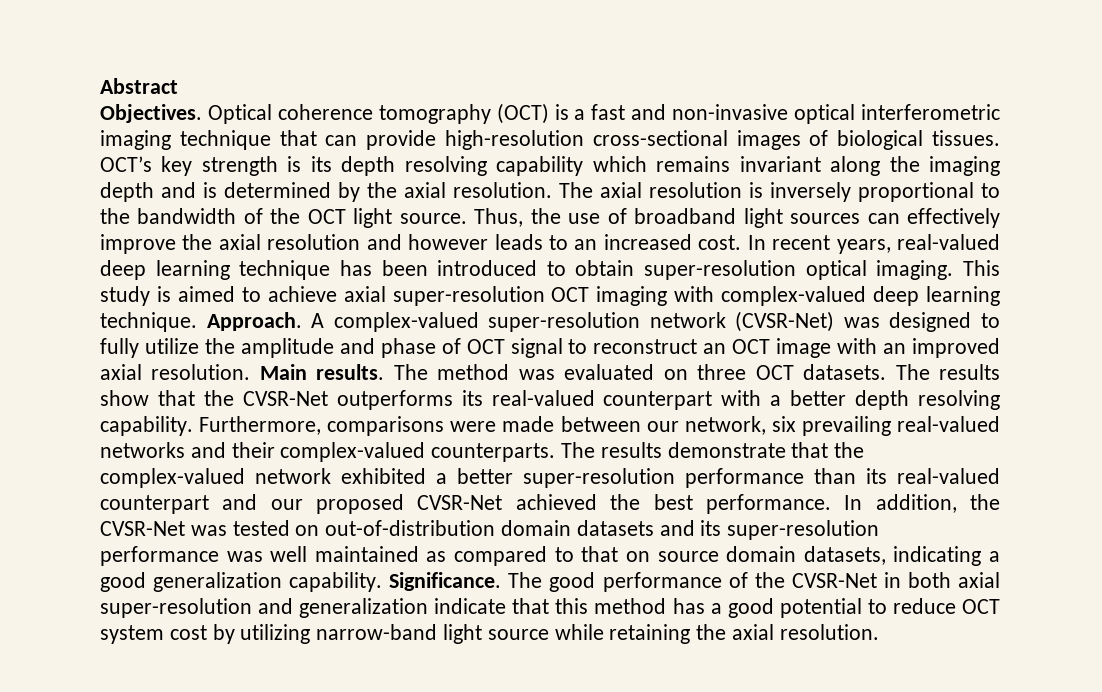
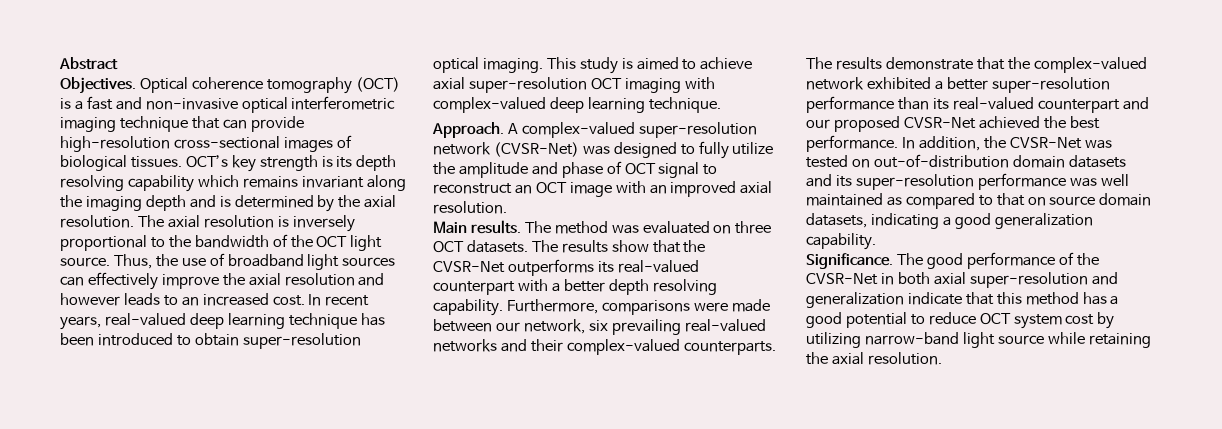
(197, 322) none -> (721, 105) //
(251, 372) none -> (507, 207) //
(383, 582) none -> (876, 241) //

